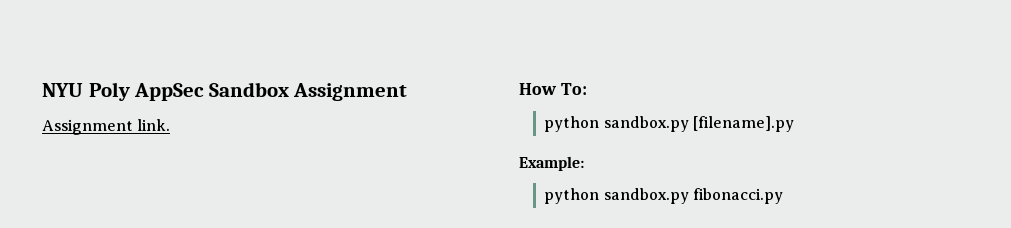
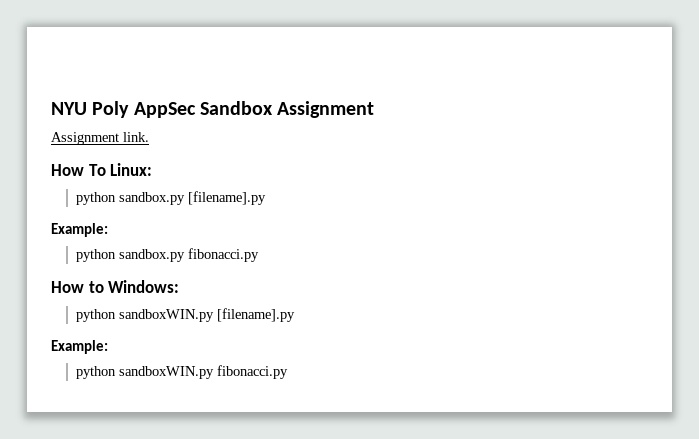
[560,83,587,95] To: -> [88,163,153,176] To Linux:
(784, 196) none -> [51,280,180,293] [76,308,296,322] [51,340,108,354] [76,365,289,379] // How to Windows: // python sandboxWIN.py [filename].py // Example: // python sandboxWIN.py fibonacci.py

